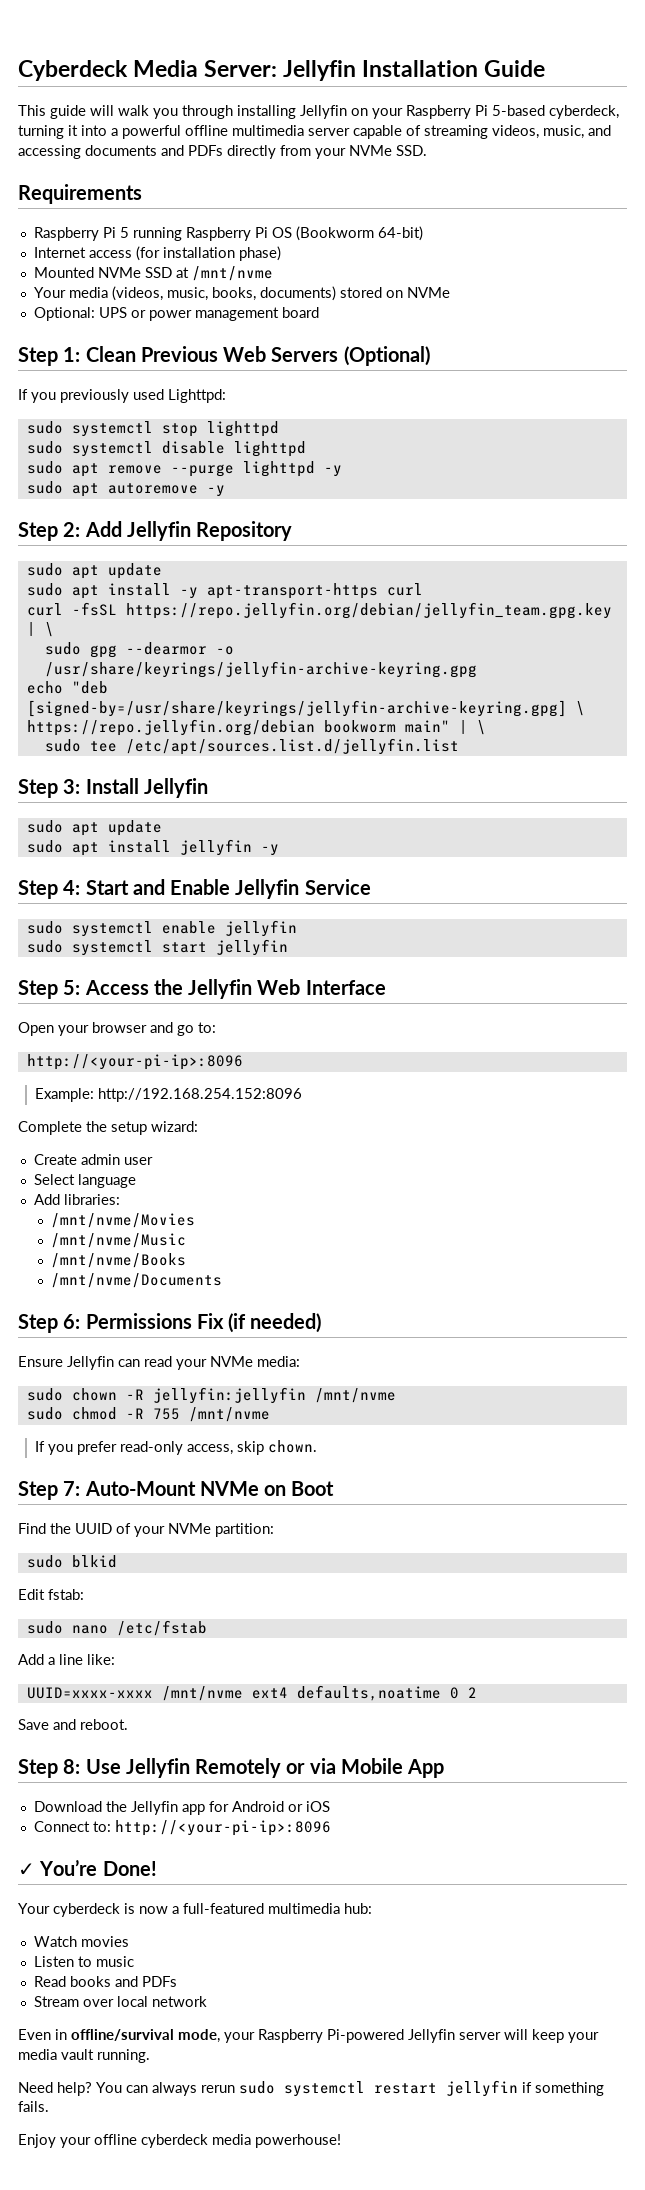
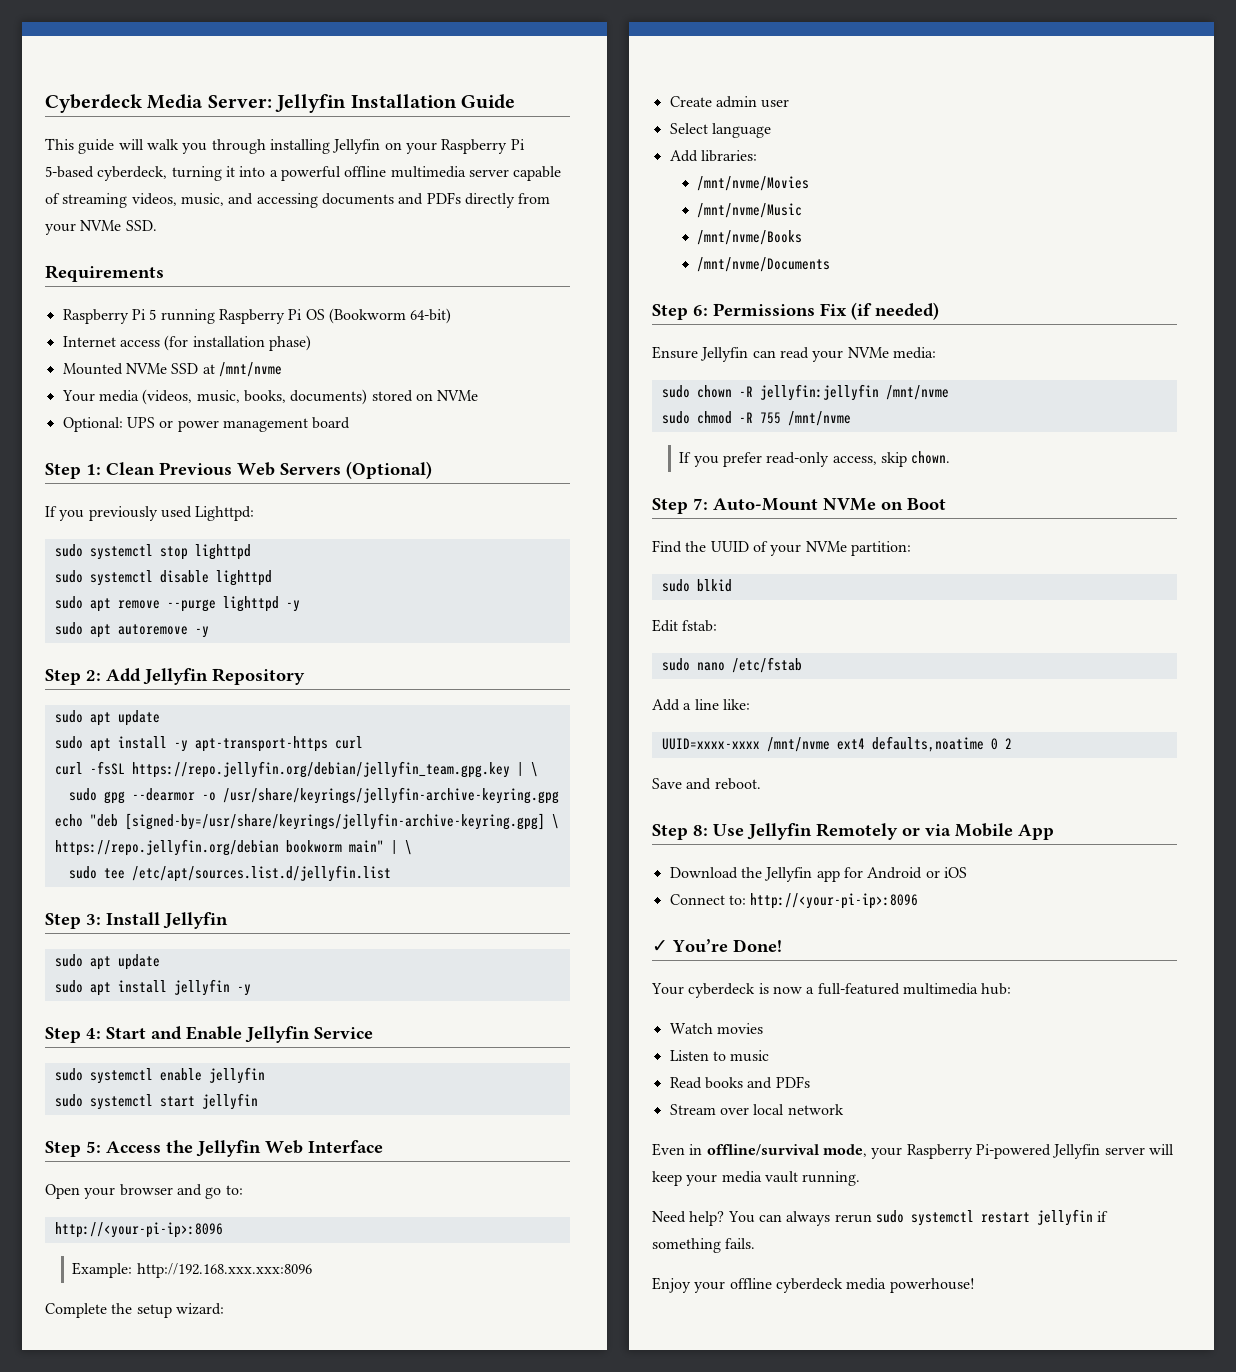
[97,1088,302,1102] http://192.168.254.152:8096 -> [136,1263,312,1278] http://192.168.xxx.xxx:8096

